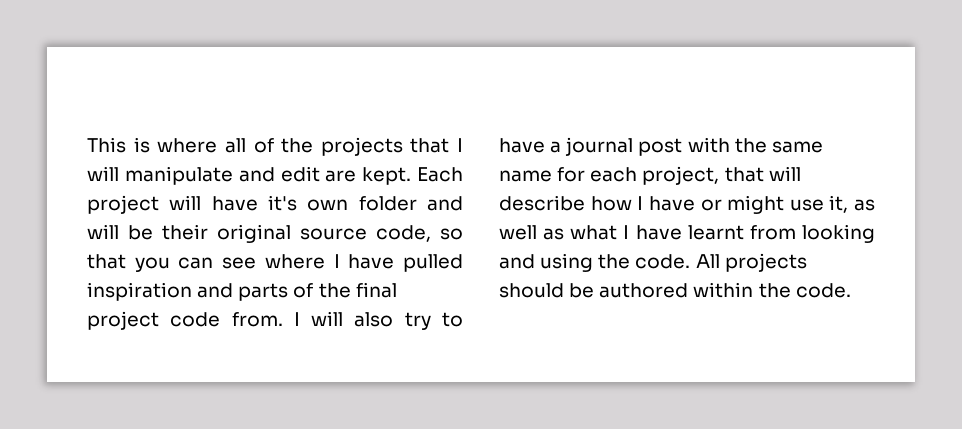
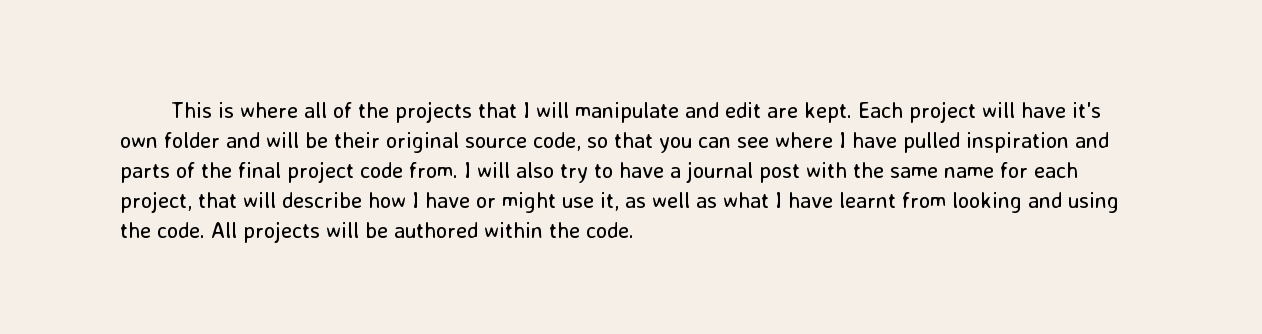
[499,283,564,298] should -> [326,222,359,238] will

